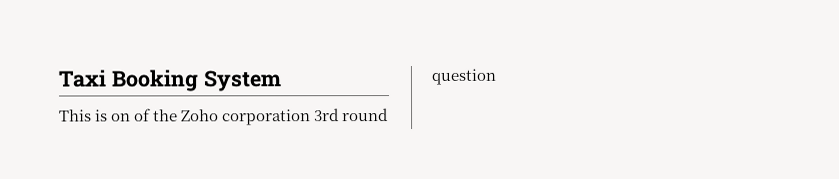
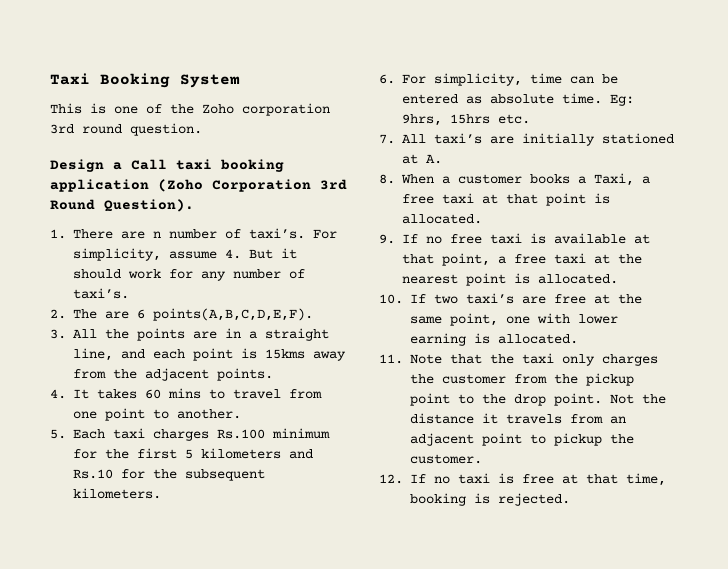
[111,113,132,122] on -> [114,106,138,114] one
[431,68,496,85] question -> [130,123,202,136] [50,159,284,172] [50,179,347,192] [50,199,194,212] [50,228,337,239] [73,248,297,261] [73,269,305,281] [73,288,129,299] [50,308,313,321] [50,328,329,341] [73,348,346,361] [73,368,273,381] [50,388,322,399] [73,408,241,421] [50,428,330,441] [73,448,313,459] [73,469,265,481] [73,488,161,499] [379,73,618,86] [402,93,634,106] [402,114,530,126] [379,133,674,146] [402,154,442,164] [379,173,650,186] [402,193,610,206] [402,214,482,224] [379,233,650,244] [402,253,642,266] [402,273,618,286] [379,293,642,304] [410,313,618,326] [410,333,578,346] [379,353,658,366] [410,373,634,386] [410,393,666,406] [410,413,626,424] [410,433,634,446] [410,454,482,464] [379,473,666,486] [410,493,570,506] question. // Design a Call taxi booking application (Zoho Corporation 3rd Round Question). // 1. There are n number of taxi’s. For simplicity, assume 4. But it should work for any number of taxi’s. // 2. The are 6 points(A,B,C,D,E,F). // 3. All the points are in a straight line, and each point is 15kms away from the adjacent points. // 4. It takes 60 mins to travel from one point to another. // 5. Each taxi charges Rs.100 minimum for the first 5 kilometers and Rs.10 for the subsequent kilometers. // 6. For simplicity, time can be entered as absolute time. Eg: 9hrs, 15hrs etc. // 7. All taxi’s are initially stationed at A. // 8. When a customer books a Taxi, a free taxi at that point is allocated. // 9. If no free taxi is available at that point, a free taxi at the nearest point is allocated. // 10. If two taxi’s are free at the same point, one with lower earning is allocated. // 11. Note that the taxi only charges the customer from the pickup point to the drop point. Not the distance it travels from an adjacent point to pickup the customer. // 12. If no taxi is free at that time, booking is rejected.

